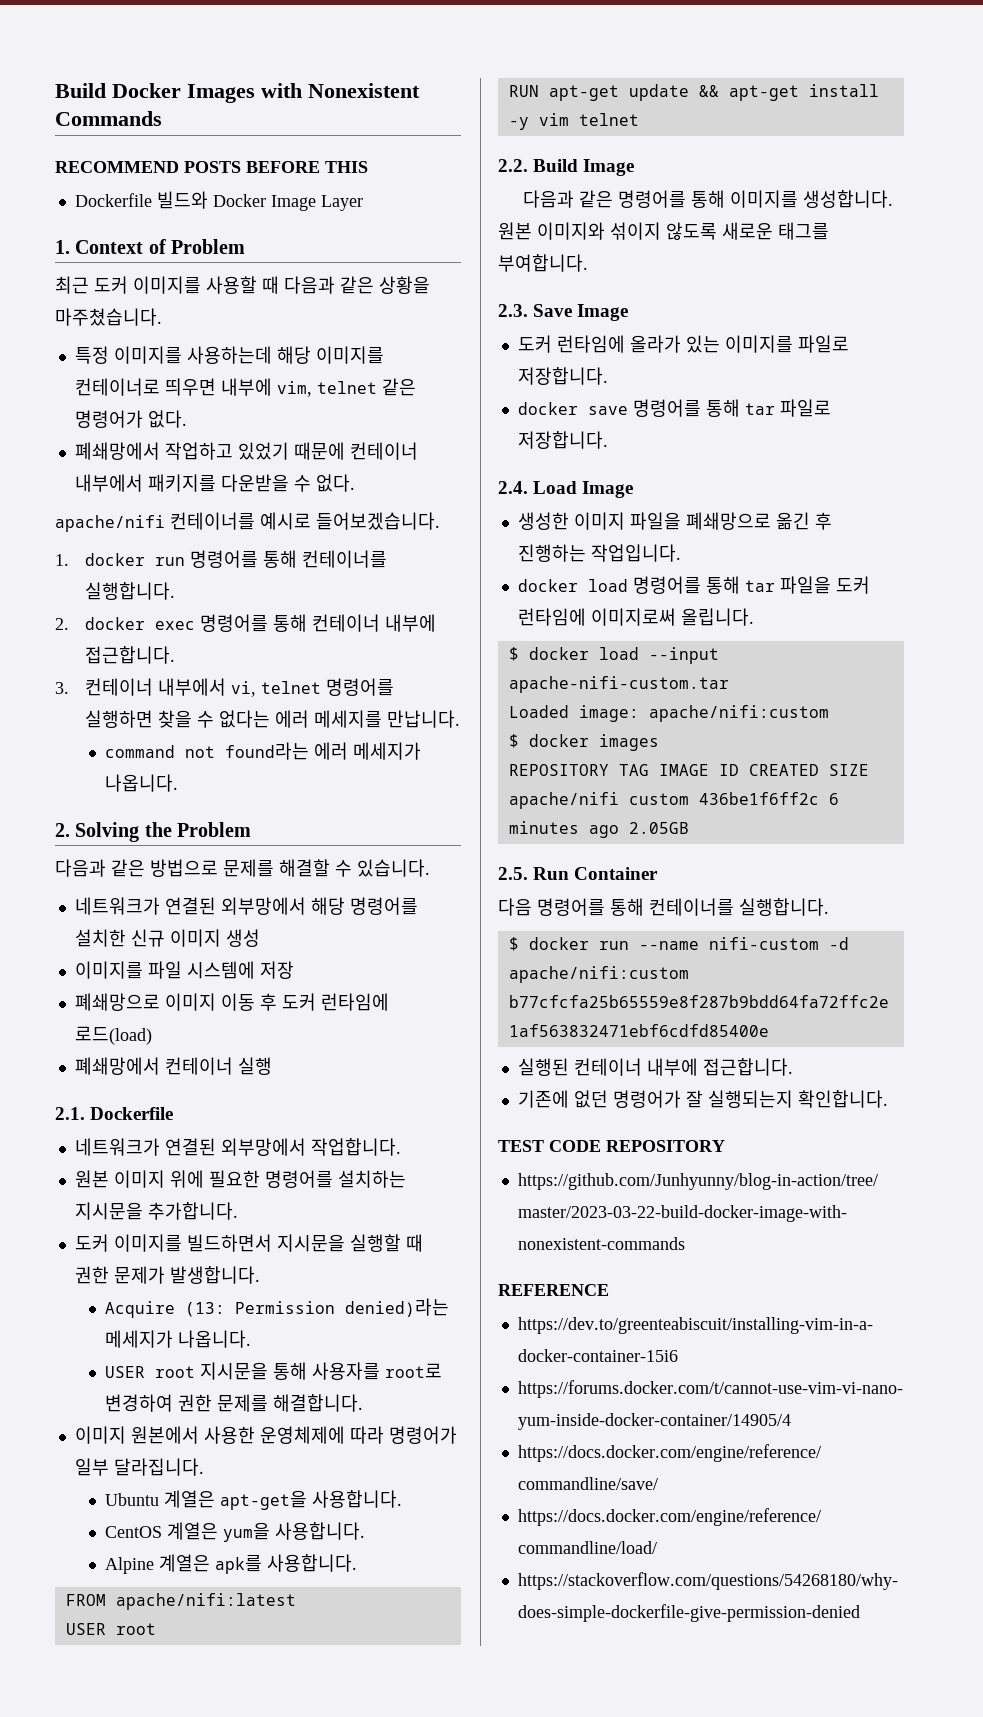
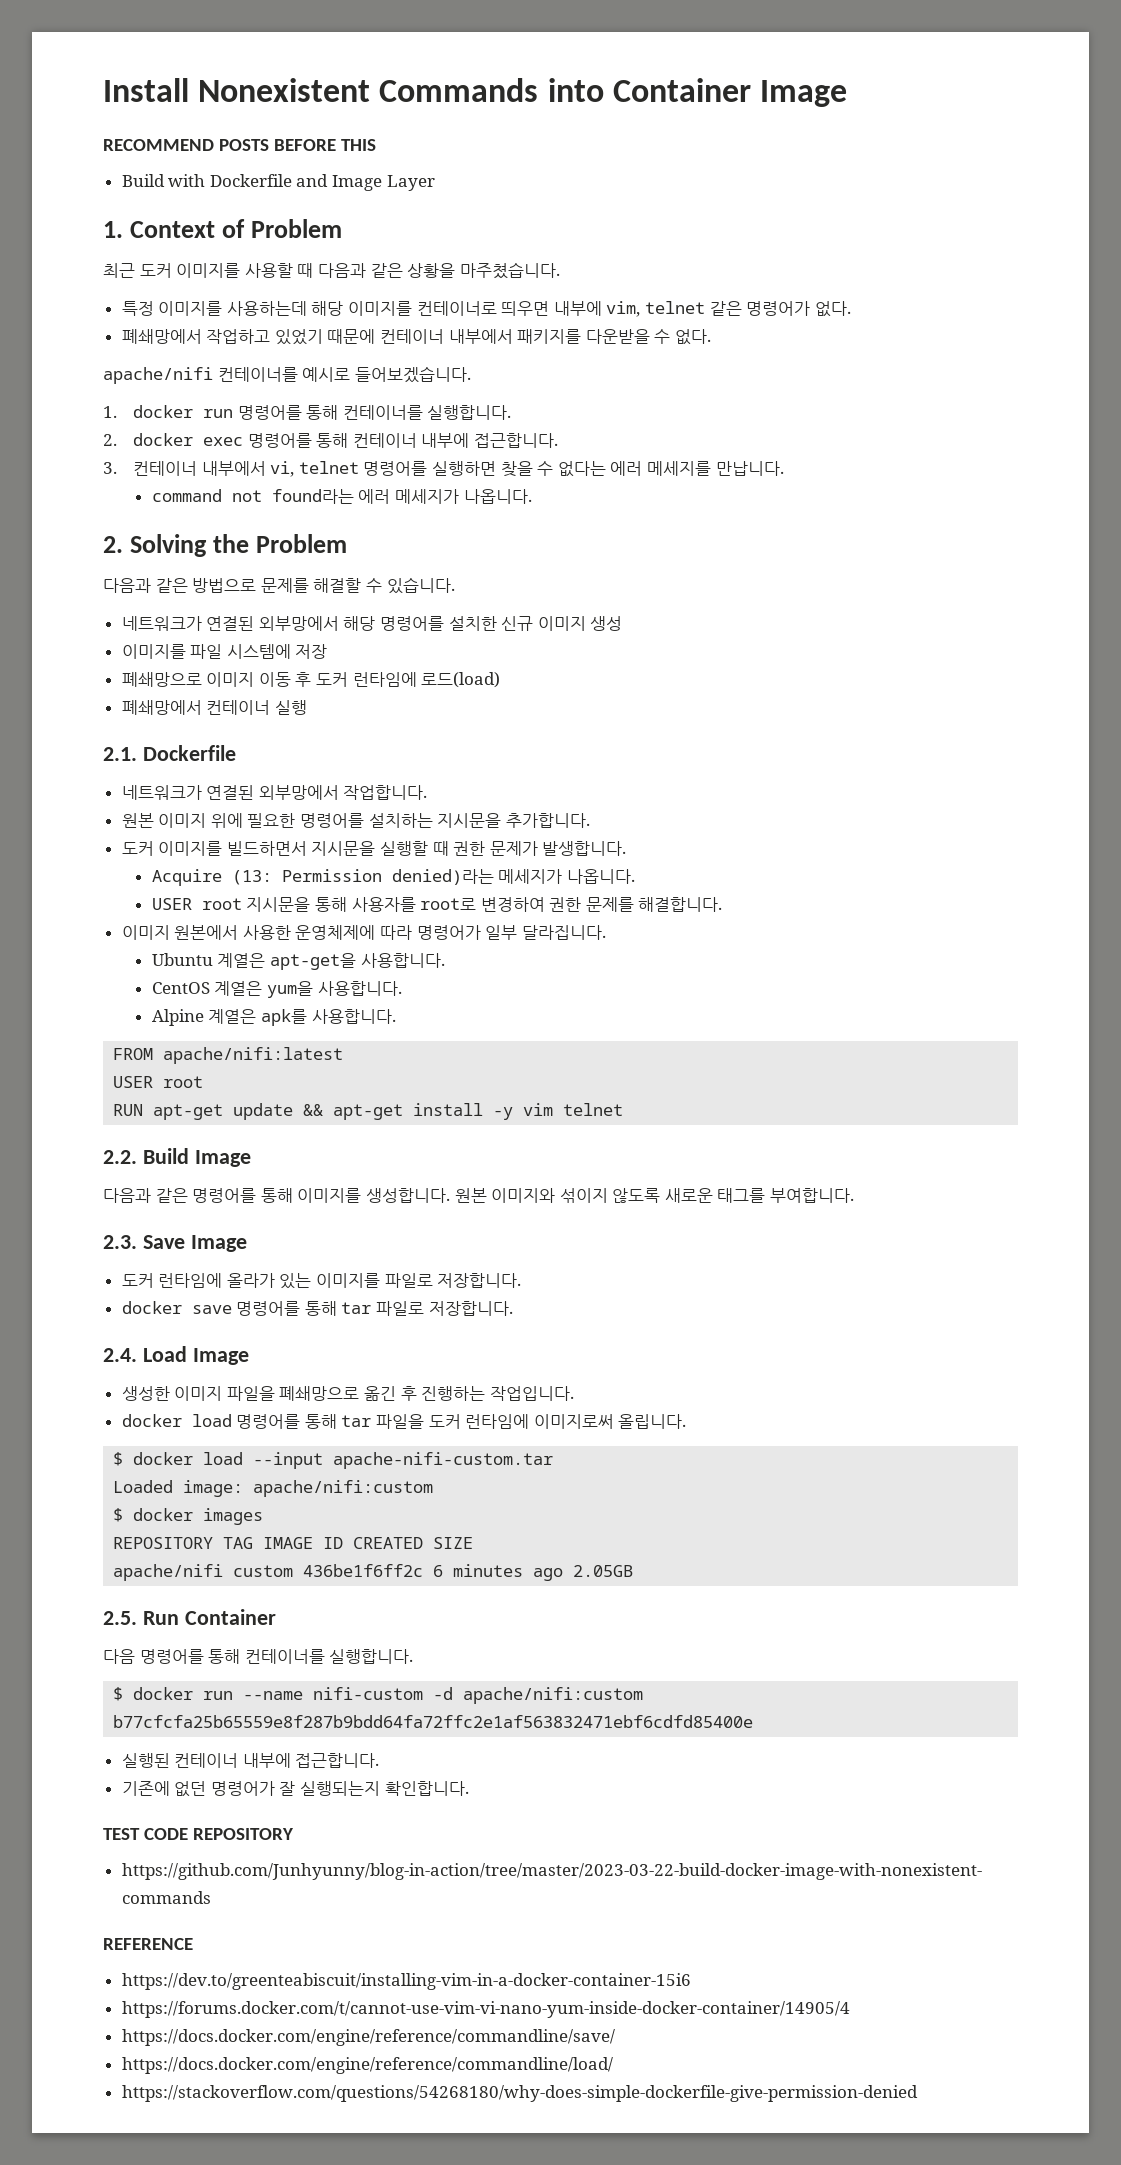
[55,83,302,103] Build Docker Images with -> [103,78,189,102] Install
(162, 118) none -> [547,78,847,107] into Container Image
[74,191,266,209] Dockerfile 빌드와 Docker -> [121,174,329,187] Build with Dockerfile and

